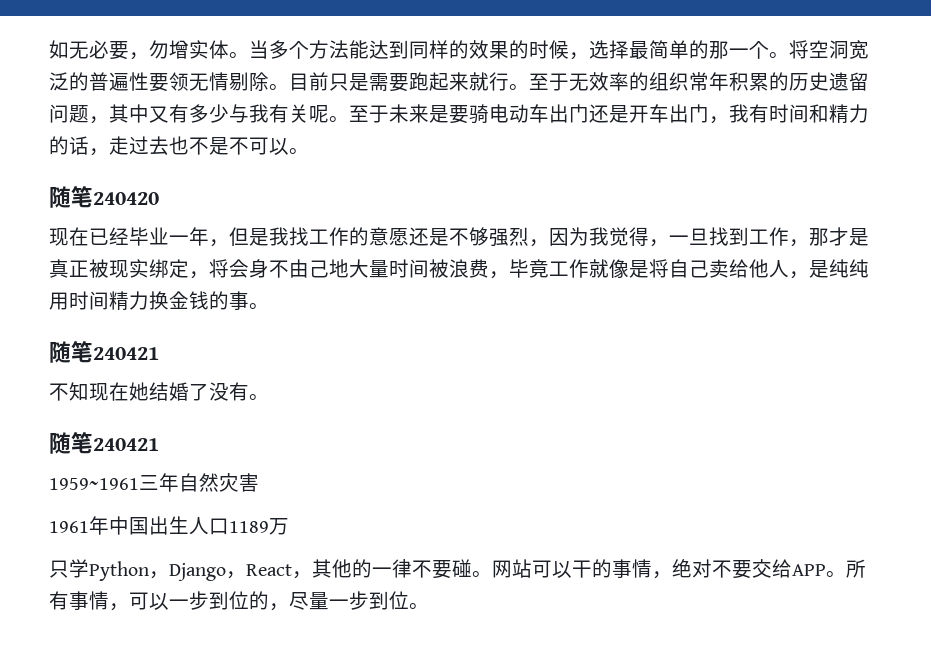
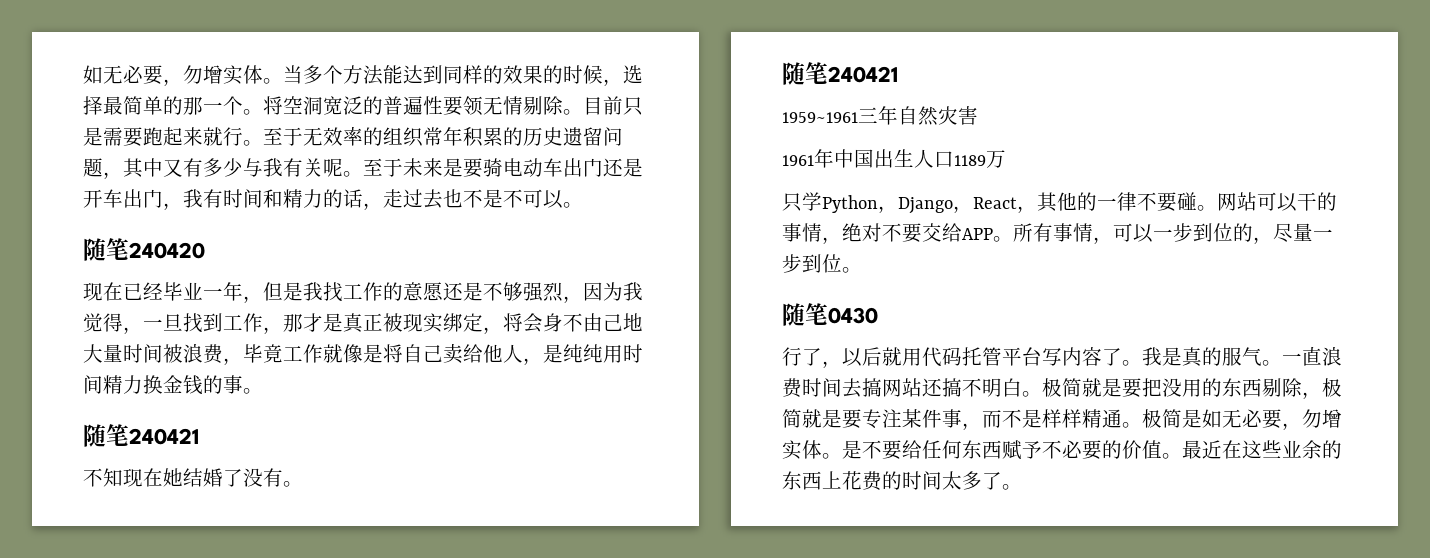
(429, 606) none -> [782,303,878,326] [782,346,1342,368] [782,378,1342,399] [782,409,1342,430] [782,440,1342,460] [782,471,1022,491] // 随笔0430 // 行了，以后就用代码托管平台写内容了。我是真的服气。一直浪费时间去搞网站还搞不明白。极简就是要把没用的东西剔除，极简就是要专注某件事，而不是样样精通。极简是如无必要，勿增实体。是不要给任何东西赋予不必要的价值。最近在这些业余的东西上花费的时间太多了。

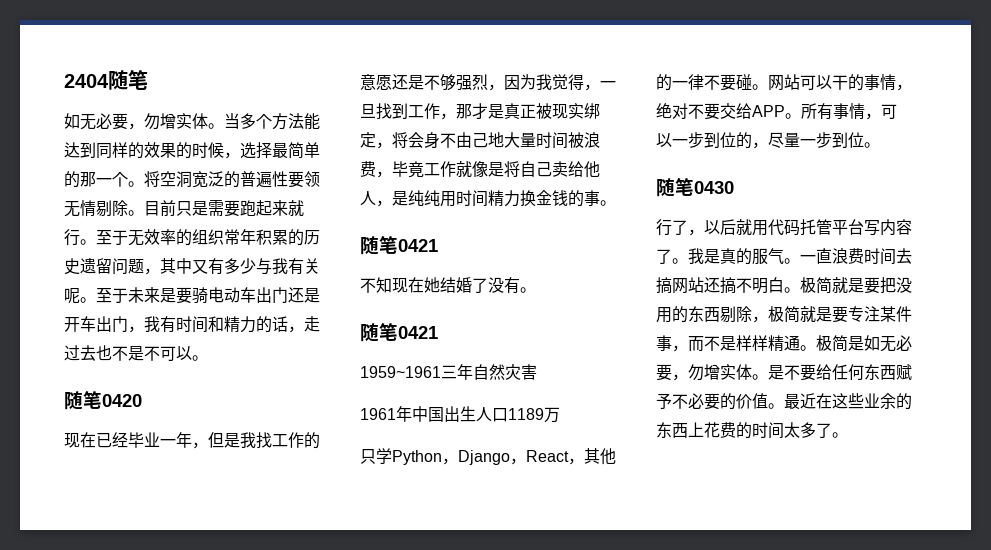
(83, 74) none -> [64,70,148,90] 2404随笔 //
[129,242,205,259] 240420 -> [102,394,142,407] 0420
[129,428,199,445] 240421 -> [398,239,438,252] 0421
[828,66,898,83] 240421 -> [398,326,438,339] 0421

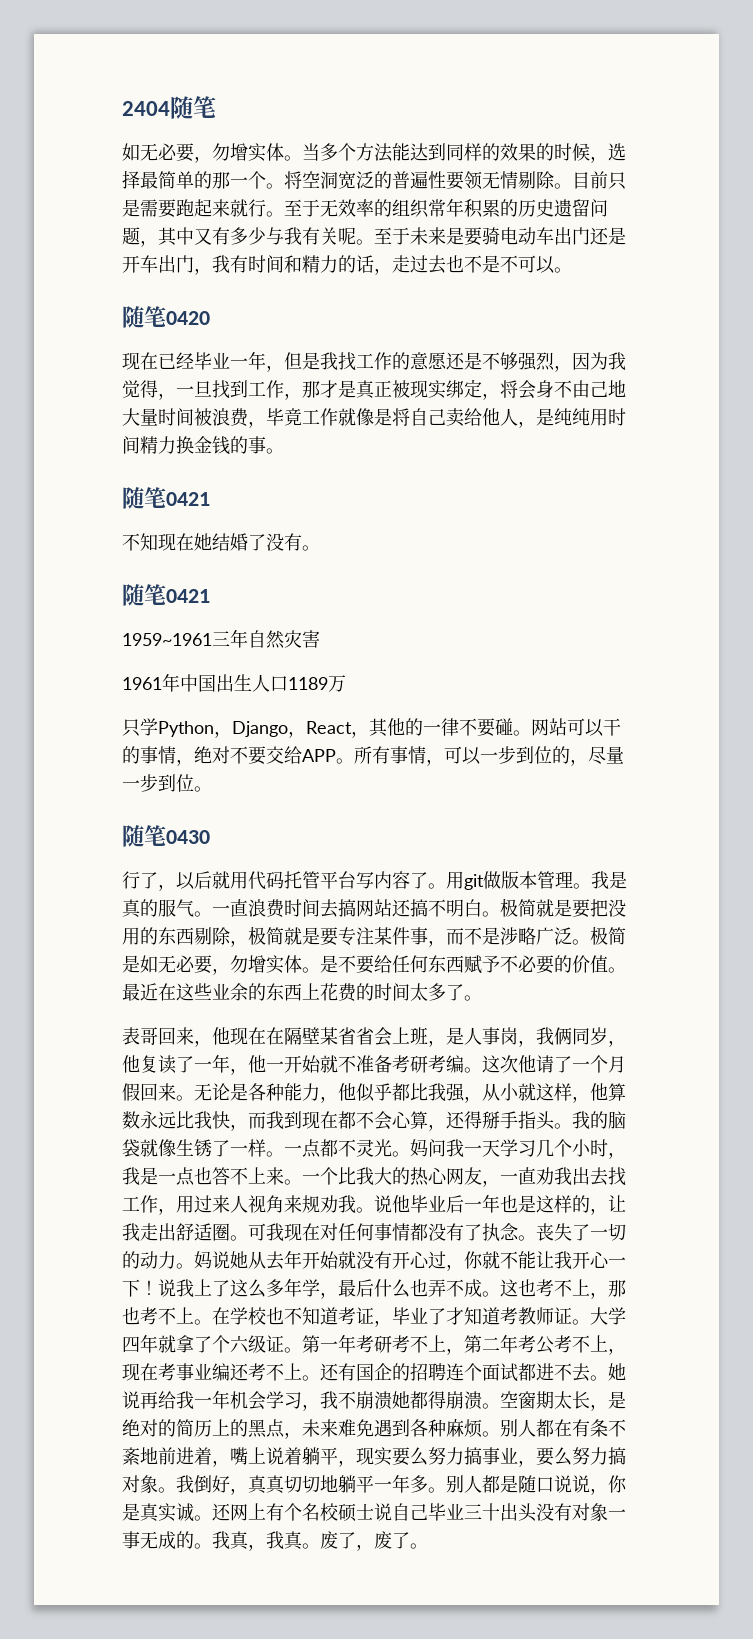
(688, 261) none -> [446,871,591,890] 用git做版本管理。
[736,335,800,351] 样样精通 -> [500,927,572,945] 涉略广泛
(848, 435) none -> [122,1027,626,1047] [122,1054,626,1075] [122,1083,626,1103] [122,1111,626,1131] [122,1139,626,1159] [122,1167,626,1187] [122,1194,626,1215] [122,1223,626,1241] [122,1250,626,1271] [122,1278,626,1299] [122,1307,626,1327] [122,1334,626,1355] [122,1363,626,1382] [122,1390,626,1411] [122,1418,626,1439] [122,1447,626,1467] [122,1474,627,1495] [122,1503,626,1522] [122,1531,428,1551] // 表哥回来，他现在在隔壁某省省会上班，是人事岗，我俩同岁，他复读了一年，他一开始就不准备考研考编。这次他请了一个月假回来。无论是各种能力，他似乎都比我强，从小就这样，他算数永远比我快，而我到现在都不会心算，还得掰手指头。我的脑袋就像生锈了一样。一点都不灵光。妈问我一天学习几个小时，我是一点也答不上来。一个比我大的热心网友，一直劝我出去找工作，用过来人视角来规劝我。说他毕业后一年也是这样的，让我走出舒适圈。可我现在对任何事情都没有了执念。丧失了一切的动力。妈说她从去年开始就没有开心过，你就不能让我开心一下！说我上了这么多年学，最后什么也弄不成。这也考不上，那也考不上。在学校也不知道考证，毕业了才知道考教师证。大学四年就拿了个六级证。第一年考研考不上，第二年考公考不上，现在考事业编还考不上。还有国企的招聘连个面试都进不去。她说再给我一年机会学习，我不崩溃她都得崩溃。空窗期太长，是绝对的简历上的黑点，未来难免遇到各种麻烦。别人都在有条不紊地前进着，嘴上说着躺平，现实要么努力搞事业，要么努力搞对象。我倒好，真真切切地躺平一年多。别人都是随口说说，你是真实诚。还网上有个名校硕士说自己毕业三十出头没有对象一事无成的。我真，我真。废了，废了。

